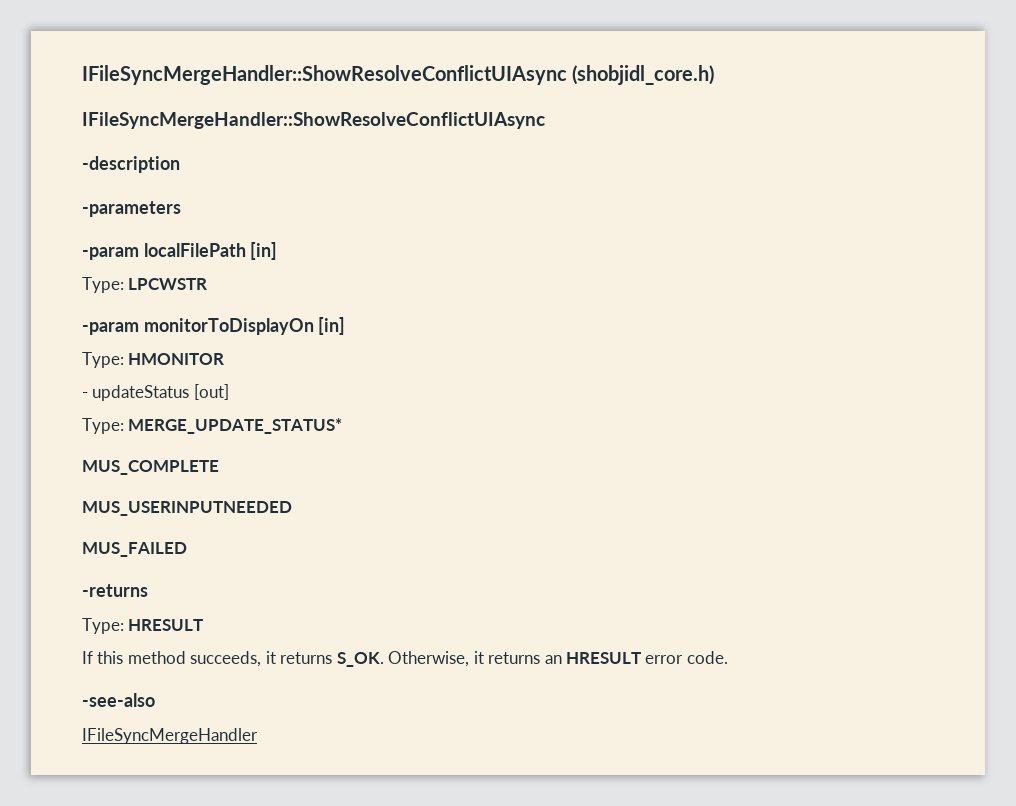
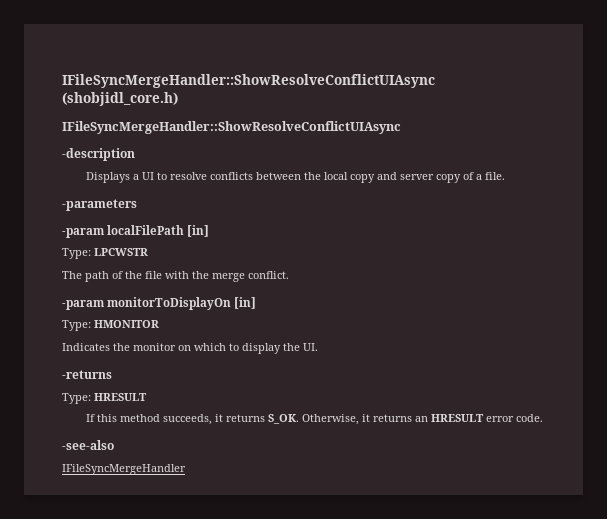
(180, 164) none -> [85,172,505,183] // Displays a UI to resolve conflicts between the local copy and server copy of a file.
(208, 284) none -> [62,271,289,282] // The path of the file with the merge conflict.
[82,384,229,401] [82,418,343,434] [82,460,219,475] [82,501,292,516] [82,542,187,557] - updateStatus [out] // Type: MERGE_UPDATE_STATUS* // MUS_COMPLETE // MUS_USERINPUTNEEDED // MUS_FAILED -> [62,343,318,354] Indicates the monitor on which to display the UI.

